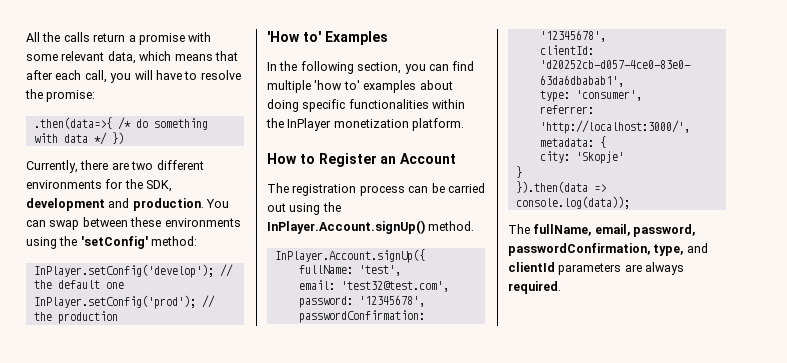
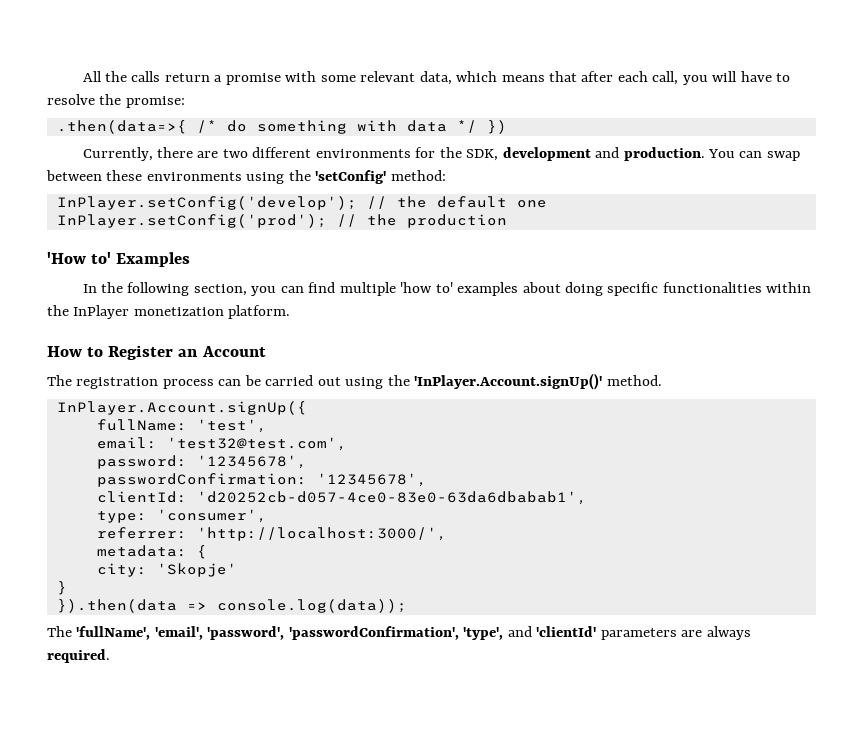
[267,220,425,234] InPlayer.Account.signUp() -> [414,373,603,390] 'InPlayer.Account.signUp()'
[533,224,696,237] [508,243,708,256] [508,262,555,272] fullName, email, password, passwordConfirmation, type, and clientId -> [76,626,597,640] 'fullName', 'email', 'password', 'passwordConfirmation', 'type', and 'clientId'

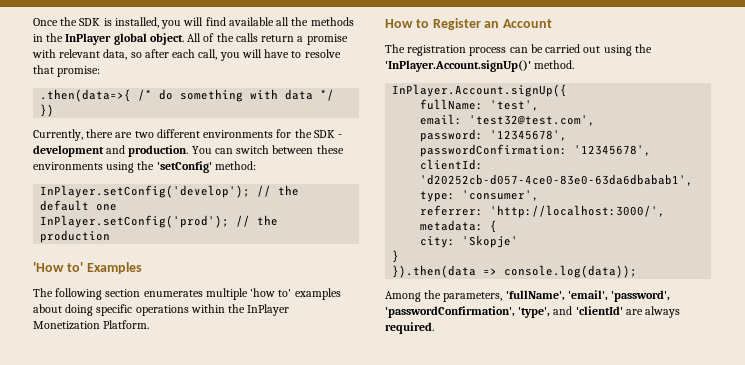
[82,71,102,82] All -> [33,17,354,29] [33,33,215,45] Once the SDK is installed, you will find available all the methods in the InPlayer global object. All of
[320,75,356,82] some -> (56, 53) none
[456,71,578,82] which means that -> [130,52,142,58] so
[99,94,122,105] the -> [33,65,54,74] that
[466,149,499,161] SDK, -> [313,130,343,138] SDK -
[766,151,800,161] swap -> [236,145,270,154] switch
[82,282,336,296] In the following section, you can find -> [33,288,203,300] The following section enumerates
[662,282,762,293] functionalities -> [135,305,189,316] operations
[133,305,291,319] monetization platform. -> [33,320,150,330] Monetization Platform.
[47,626,72,637] The -> [385,290,503,302] Among the parameters,
[600,628,677,640] parameters -> (623, 310) none

